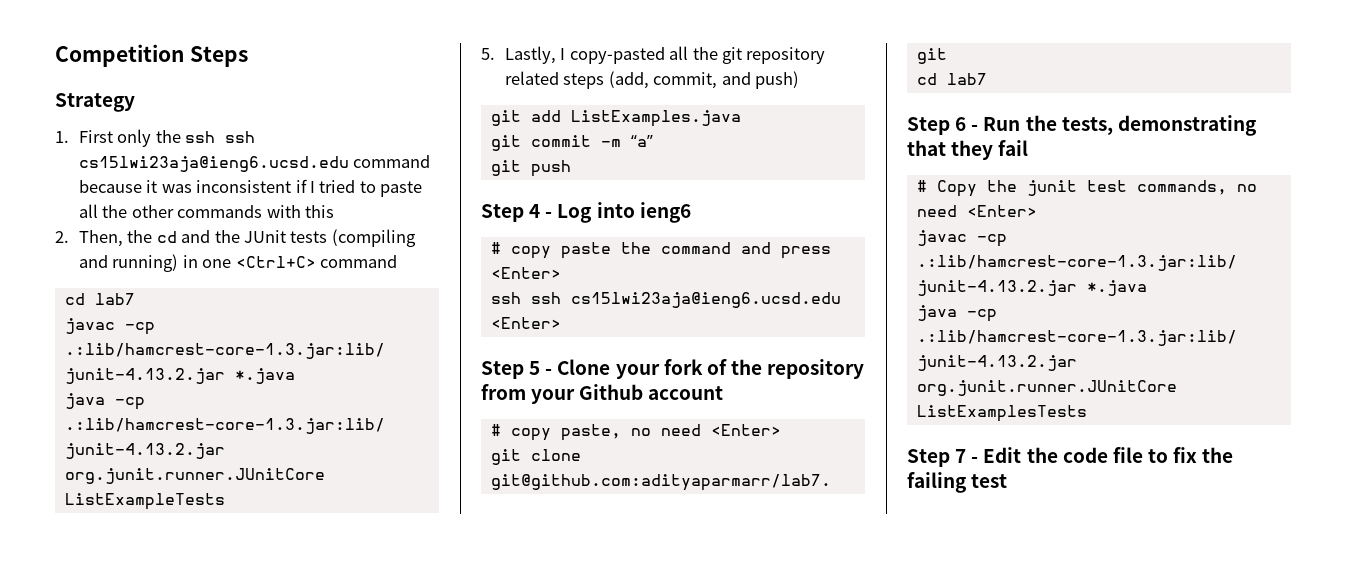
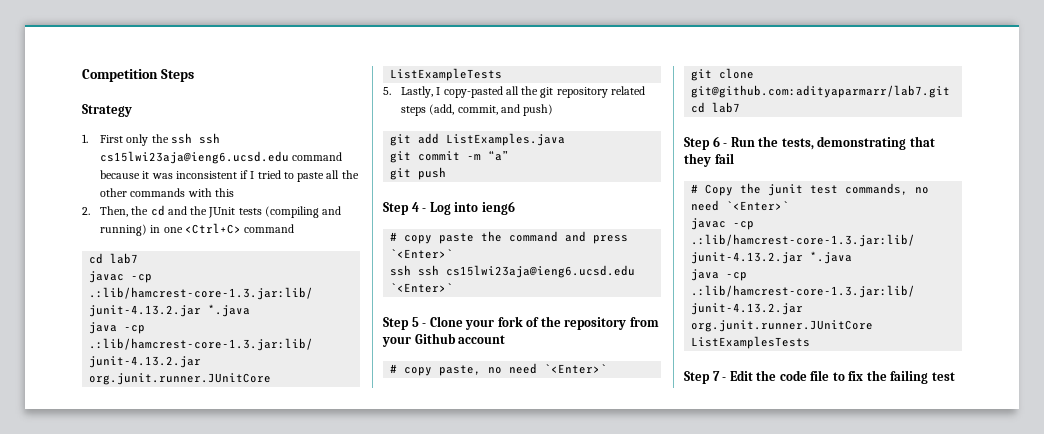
[490,267,561,279] [490,292,841,308] [490,317,561,329] <Enter> // ssh ssh cs15lwi23aja@ieng6.ucsd.edu <Enter> -> [390,249,454,259] [390,265,636,278] [390,283,454,293] `<Enter>` // ssh ssh cs15lwi23aja@ieng6.ucsd.edu `<Enter>`
[710,424,781,436] <Enter> -> [544,364,608,374] `<Enter>`
[966,205,1037,217] <Enter> -> [726,201,790,211] `<Enter>`

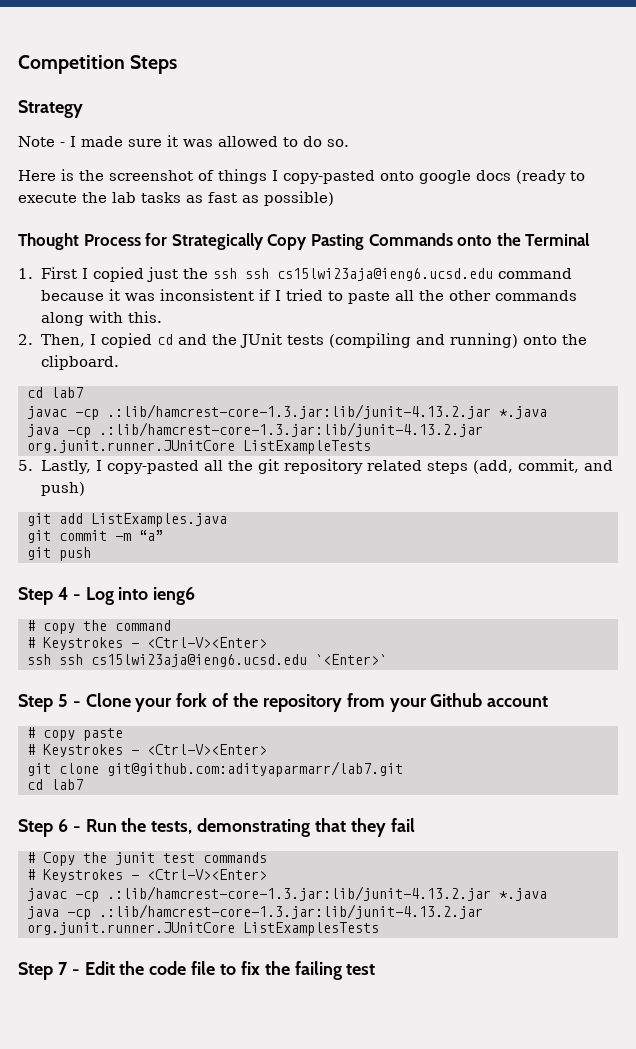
(132, 110) none -> [18,135,349,147] [18,169,585,184] [18,191,334,206] [18,233,591,250] // Note - I made sure it was allowed to do so. // Here is the screenshot of things I copy-pasted onto google docs (ready to execute the lab tasks as fast as possible) // Thought Process for Strategically Copy Pasting Commands onto the Terminal
[126,134,149,146] only -> [81,267,178,282] I copied just
[187,188,234,197] with this -> [40,311,162,326] along with this.
[131,206,149,215] the -> [89,333,152,348] I copied
[150,223,295,234] in one <Ctrl+C> command -> [522,334,587,345] [40,355,119,370] onto the clipboard.
[439,233,475,244] paste -> (75, 628) none
[565,231,629,244] [390,249,454,259] and press `<Enter>` -> [27,637,267,650] // # Keystrokes - <Ctrl-V><Enter>
[439,363,608,376] paste, no need `<Enter>` -> [83,728,123,741] [27,744,267,757] paste // # Keystrokes - <Ctrl-V><Enter>
[845,183,930,195] [691,200,790,211] commands, no need `<Enter>` -> [203,852,267,863] [27,869,267,882] commands // # Keystrokes - <Ctrl-V><Enter>

